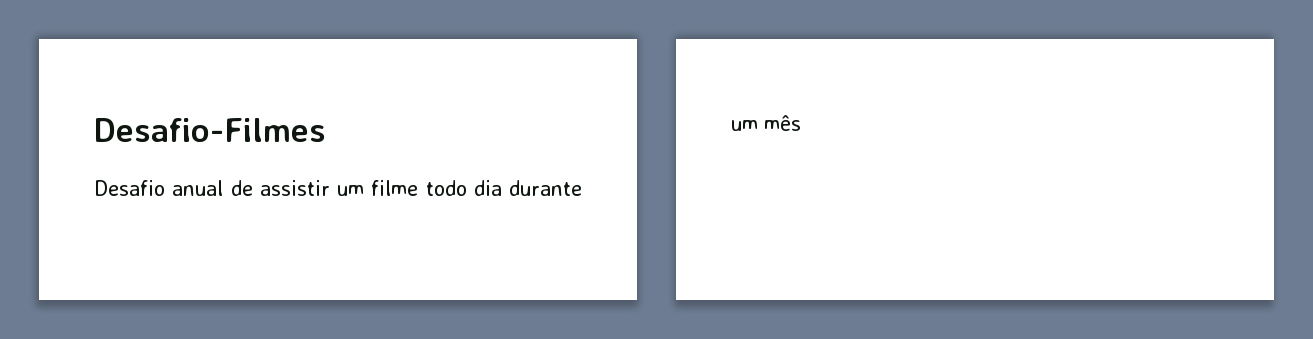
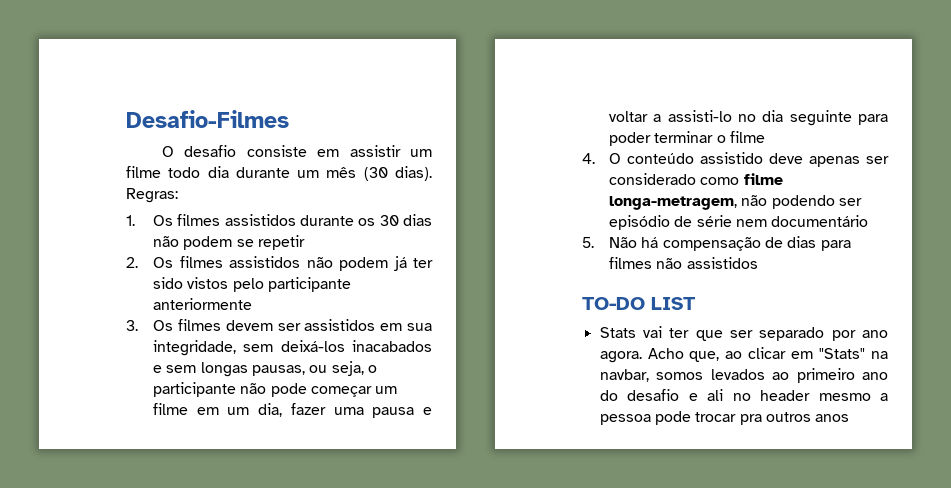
[94,180,253,196] Desafio anual de -> [161,145,340,157] O desafio consiste em
(801, 123) none -> [363,166,432,181] [126,188,178,203] [126,214,432,226] [153,235,306,250] [126,256,433,271] [153,277,352,292] [153,298,253,310] [126,319,432,331] [153,340,432,356] [153,361,377,377] [153,382,398,397] [153,403,432,418] [609,110,889,126] [609,131,766,146] [582,152,889,167] [609,173,783,185] [609,195,863,210] [609,215,869,230] [582,236,851,251] [609,257,758,269] [582,297,696,310] [599,326,888,341] [599,347,888,363] [599,368,888,383] [599,389,888,401] [599,411,850,425] (30 dias). Regras: // 1. Os filmes assistidos durante os 30 dias não podem se repetir // 2. Os filmes assistidos não podem já ter sido vistos pelo participante anteriormente // 3. Os filmes devem ser assistidos em sua integridade, sem deixá-los inacabados e sem longas pausas, ou seja, o participante não pode começar um filme em um dia, fazer uma pausa e voltar a assisti-lo no dia seguinte para poder terminar o filme // 4. O conteúdo assistido deve apenas ser considerado como filme longa-metragem, não podendo ser episódio de série nem documentário // 5. Não há compensação de dias para filmes não assistidos // TO-DO LIST // Stats vai ter que ser separado por ano agora. Acho que, ao clicar em "Stats" na navbar, somos levados ao primeiro ano do desafio e ali no header mesmo a pessoa pode trocar pra outros anos

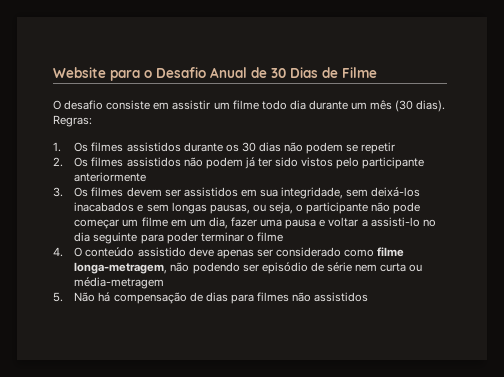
[126,110,289,128] Desafio-Filmes -> [53,67,377,81] Website para o Desafio Anual de 30 Dias de Filme
[771,215,869,227] documentário -> [380,263,423,272] [74,277,165,289] curta ou média-metragem
[582,297,696,310] [599,326,888,341] [599,347,888,363] [599,368,888,383] [599,389,888,401] [599,411,850,425] // TO-DO LIST // Stats vai ter que ser separado por ano agora. Acho que, ao clicar em "Stats" na navbar, somos levados ao primeiro ano do desafio e ali no header mesmo a pessoa pode trocar pra outros anos -> (369, 297) none

